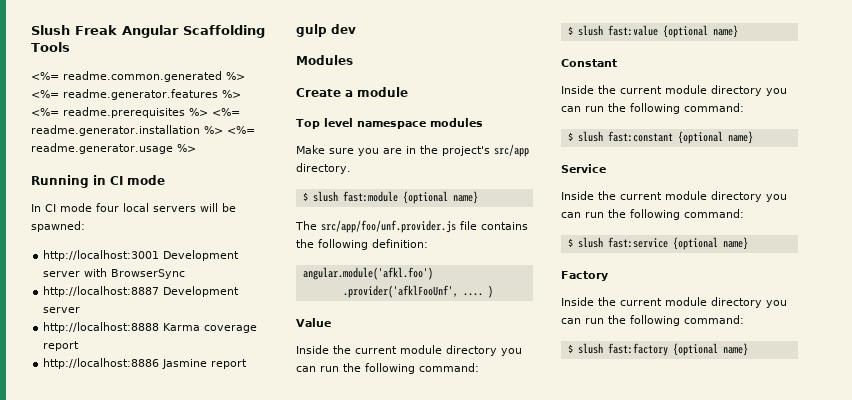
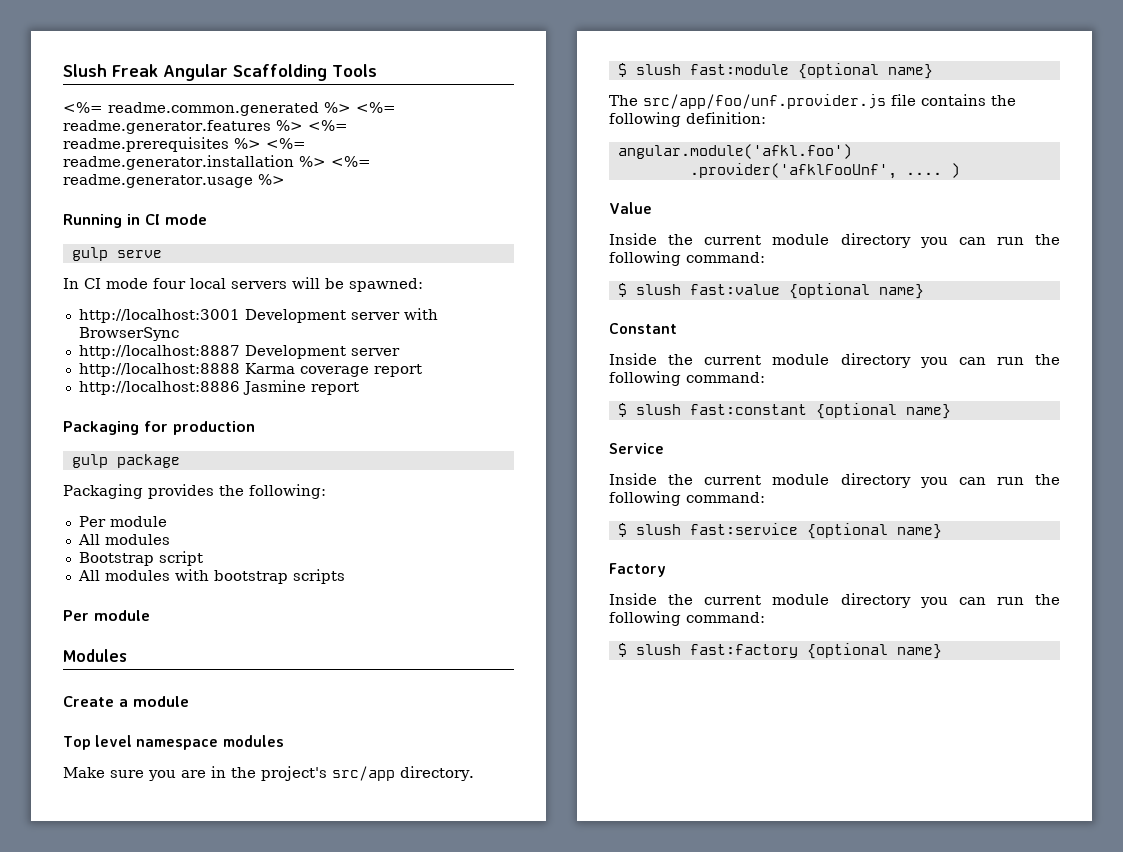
(165, 180) none -> [71,247,162,261] // gulp serve
[296,24,356,37] gulp dev -> [63,421,255,435] [71,454,180,468] [63,484,326,499] [78,516,167,527] [77,534,170,545] [78,551,203,566] [77,569,345,584] [63,610,150,621] Packaging for production // gulp package // Packaging provides the following: // Per module // All modules // Bootstrap script // All modules with bootstrap scripts // Per module

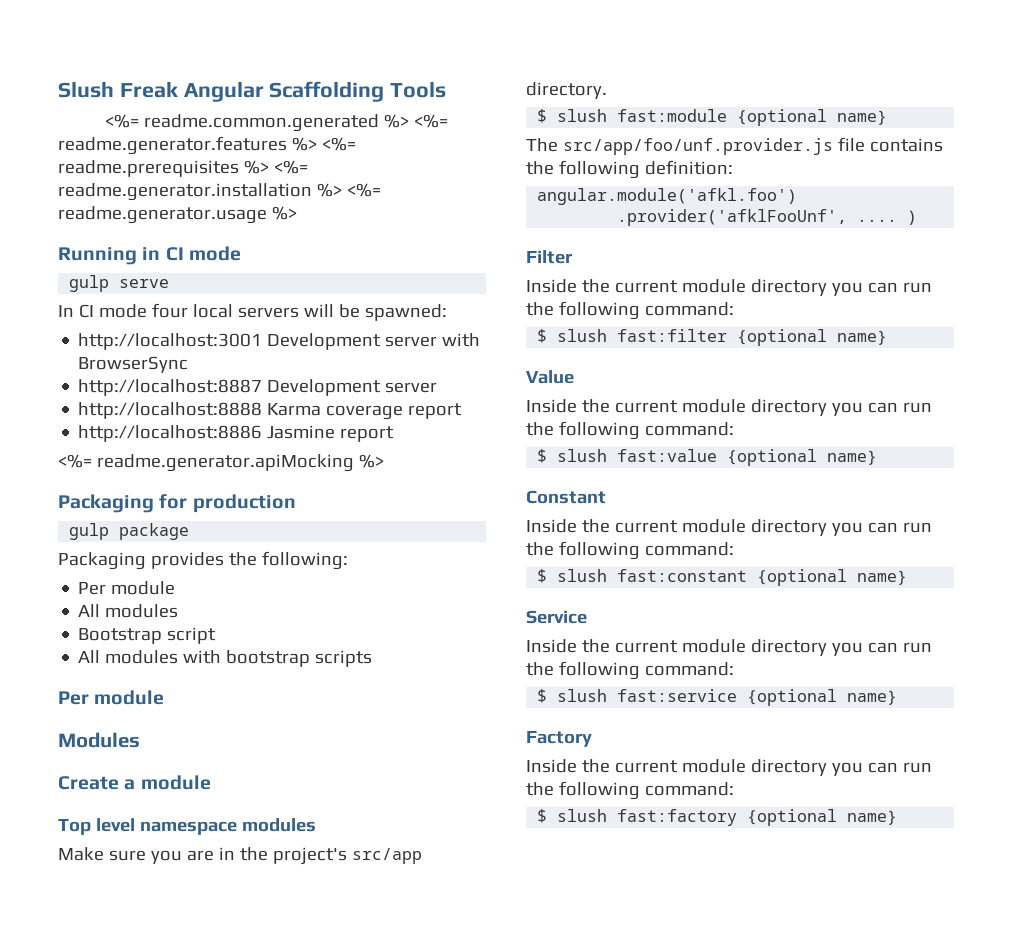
(359, 388) none -> [58,454,384,472] // <%= readme.generator.apiMocking %>
(960, 170) none -> [526,250,573,264] [526,279,932,296] [526,301,734,320] [537,329,888,346] // Filter // Inside the current module directory you can run the following command: // $ slush fast:filter {optional name}

